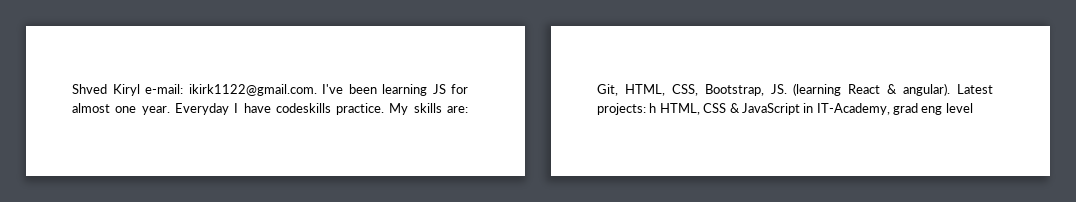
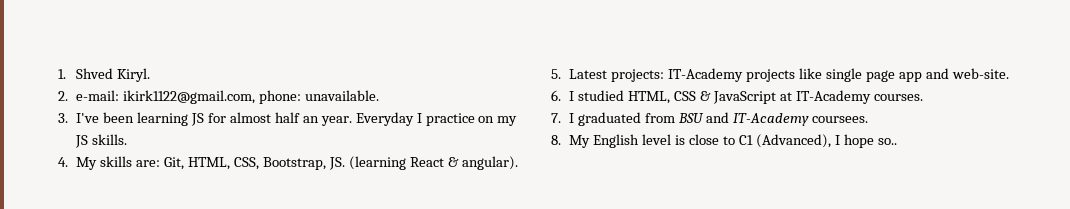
[72,84,317,96] Shved Kiryl e-mail: ikirk1122@gmail.com. -> [58,68,151,82] [58,90,380,104] [58,113,68,123] 1. Shved Kiryl. // 2. e-mail: ikirk1122@gmail.com, phone: unavailable. // 3.
[115,106,137,113] one -> [274,112,319,123] half an
[243,103,385,115] have codeskills practice. -> [425,113,518,126] [75,134,128,148] [58,157,68,167] practice on my JS skills. // 4.
(951, 89) none -> [551,69,561,79] // 5.
[649,103,973,115] h HTML, CSS & JavaScript in IT-Academy, grad eng level -> [668,68,1009,82] [551,90,923,104] [551,112,868,126] [551,134,897,148] IT-Academy projects like single page app and web-site. // 6. I studied HTML, CSS & JavaScript at IT-Academy courses. // 7. I graduated from BSU and IT-Academy coursees. // 8. My English level is close to C1 (Advanced), I hope so..

